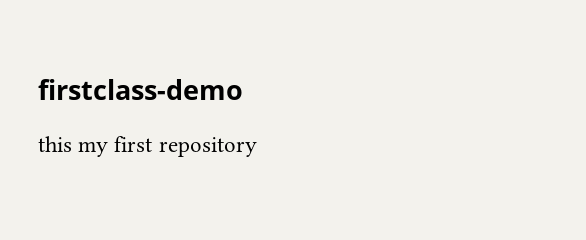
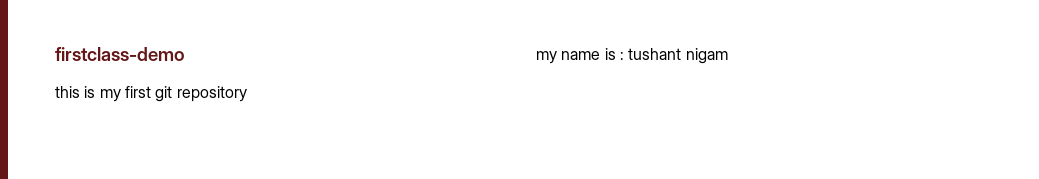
(72, 144) none -> [84,86,96,98] is
(153, 144) none -> [155,86,173,102] git
(257, 147) none -> [536,48,728,64] // my name is : tushant nigam

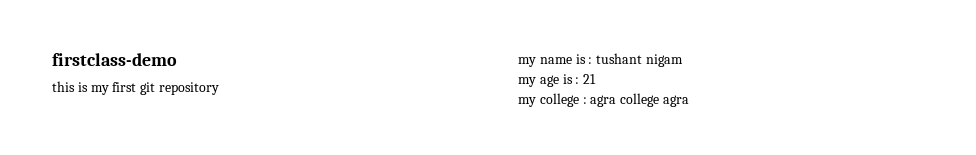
(728, 56) none -> [518,74,597,87] [518,93,689,107] // my age is : 21 // my college : agra college agra

